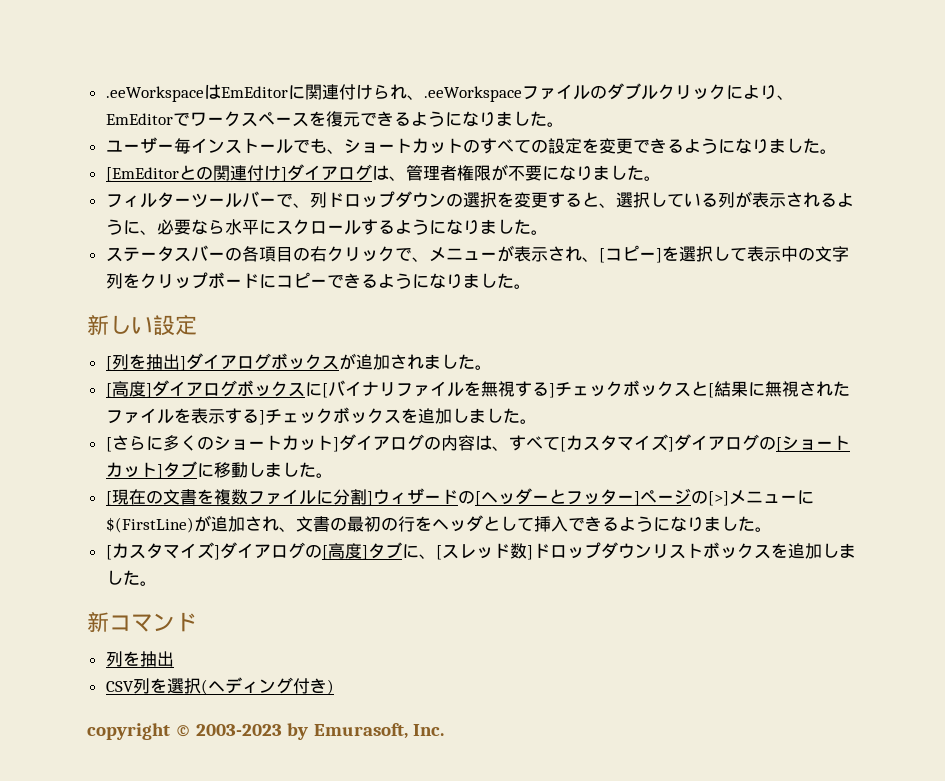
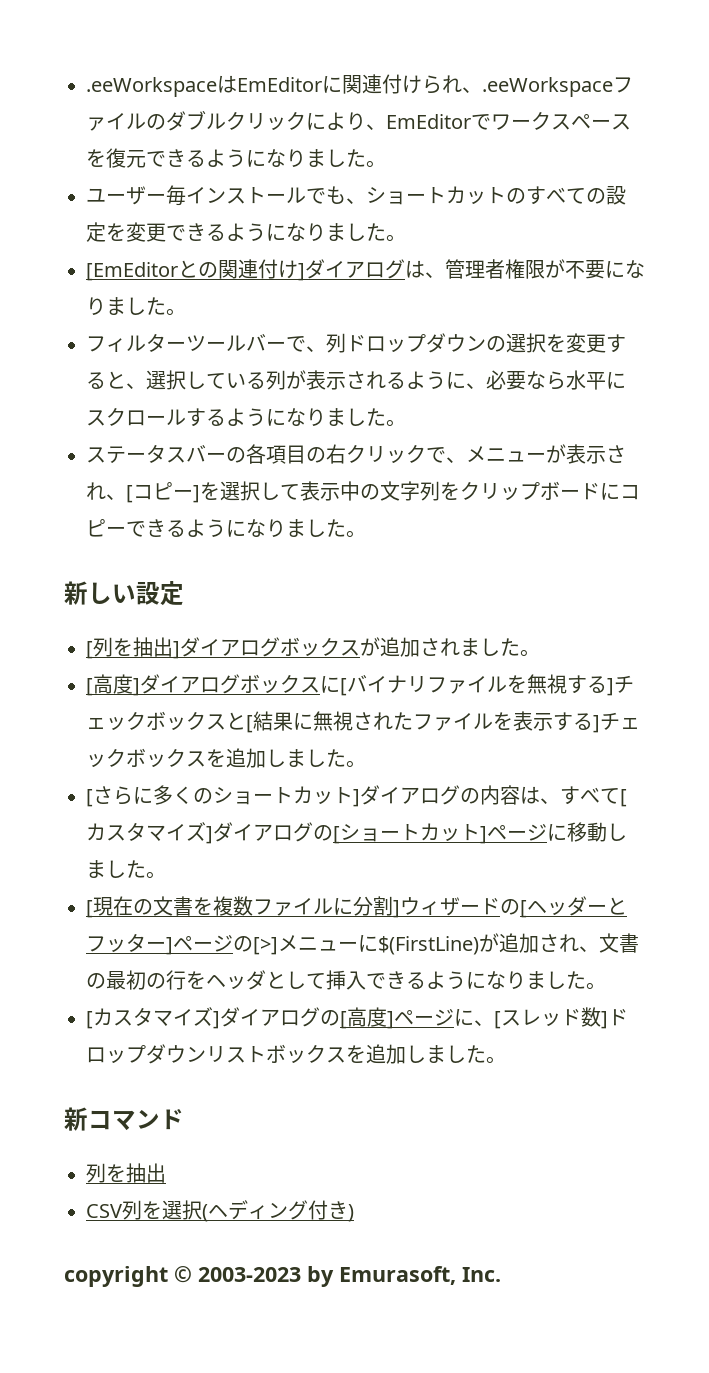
[162,461,197,478] タブ -> [487,824,547,841] ページ
[367,542,402,559] タブ -> [394,1009,454,1026] ページ

